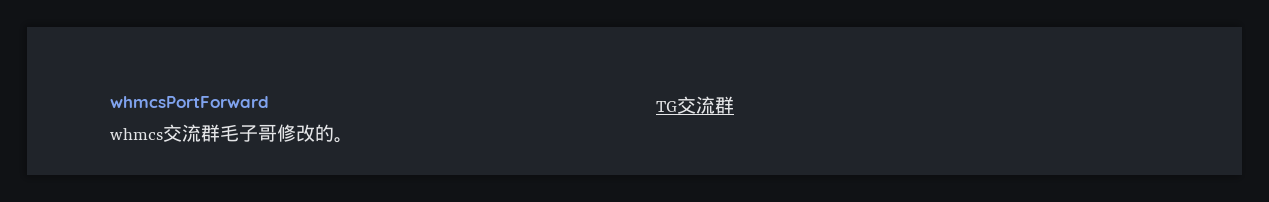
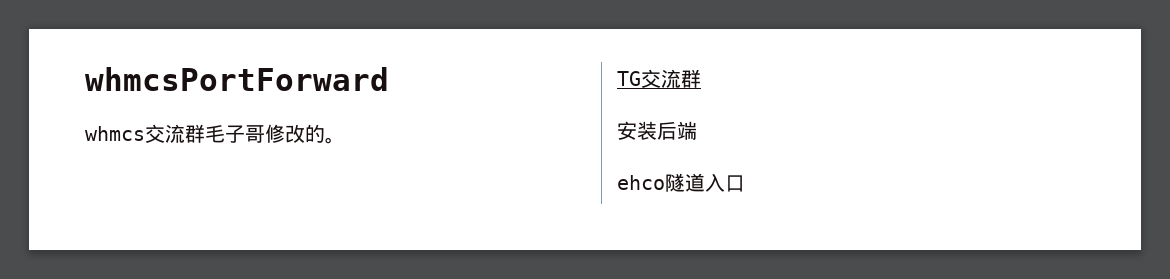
(734, 105) none -> [617,121,697,140] [617,173,745,192] // 安装后端 // ehco隧道入口

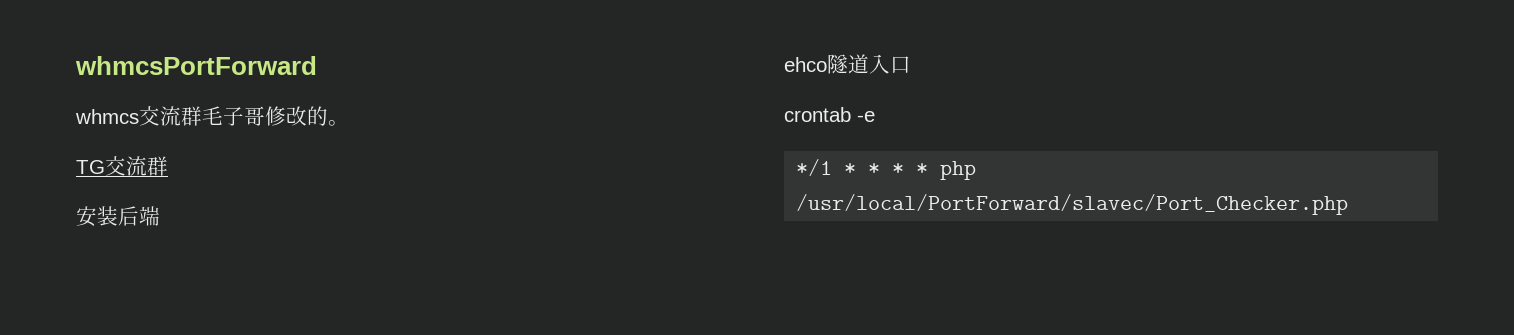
(745, 183) none -> [784,107,875,122] [796,159,977,180] [796,194,1349,215] // crontab -e // */1 * * * * php /usr/local/PortForward/slavec/Port_Checker.php

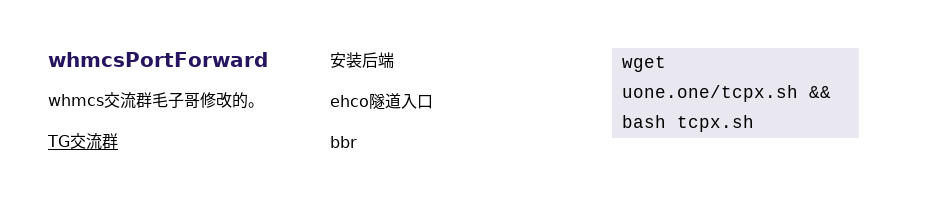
[784,107,875,122] [796,159,977,180] [796,194,1349,215] crontab -e // */1 * * * * php /usr/local/PortForward/slavec/Port_Checker.php -> [330,136,357,148] [621,56,666,72] [621,85,831,102] [621,115,754,132] bbr // wget uone.one/tcpx.sh && bash tcpx.sh

